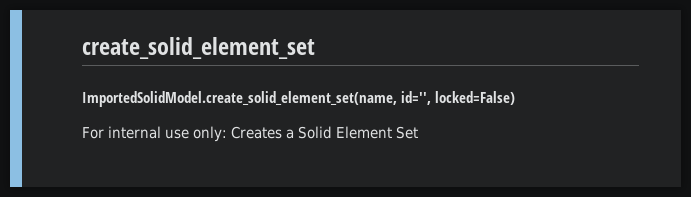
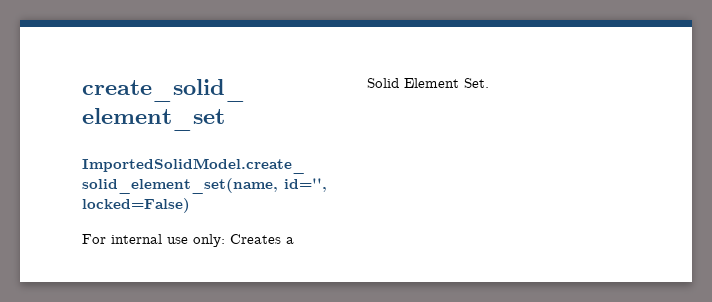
[395,126,418,139] Set -> [464,78,489,88] Set.

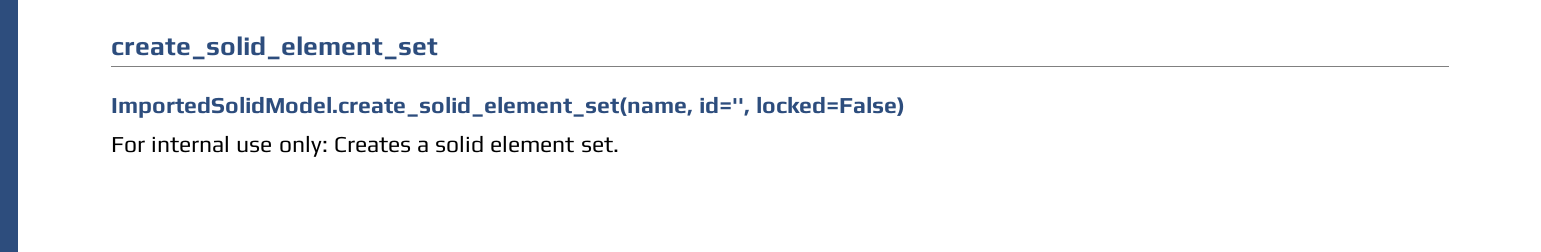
[367,78,489,88] Solid Element Set. -> [435,135,619,153] solid element set.

